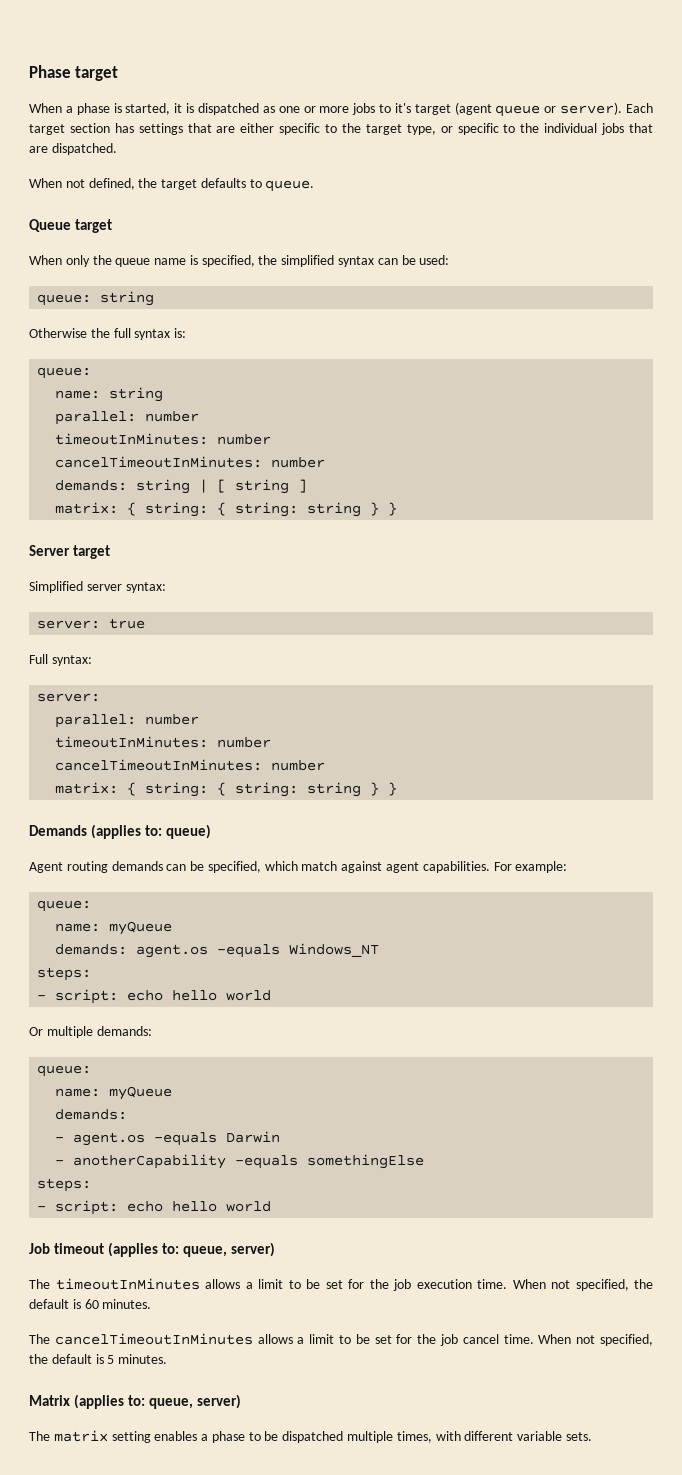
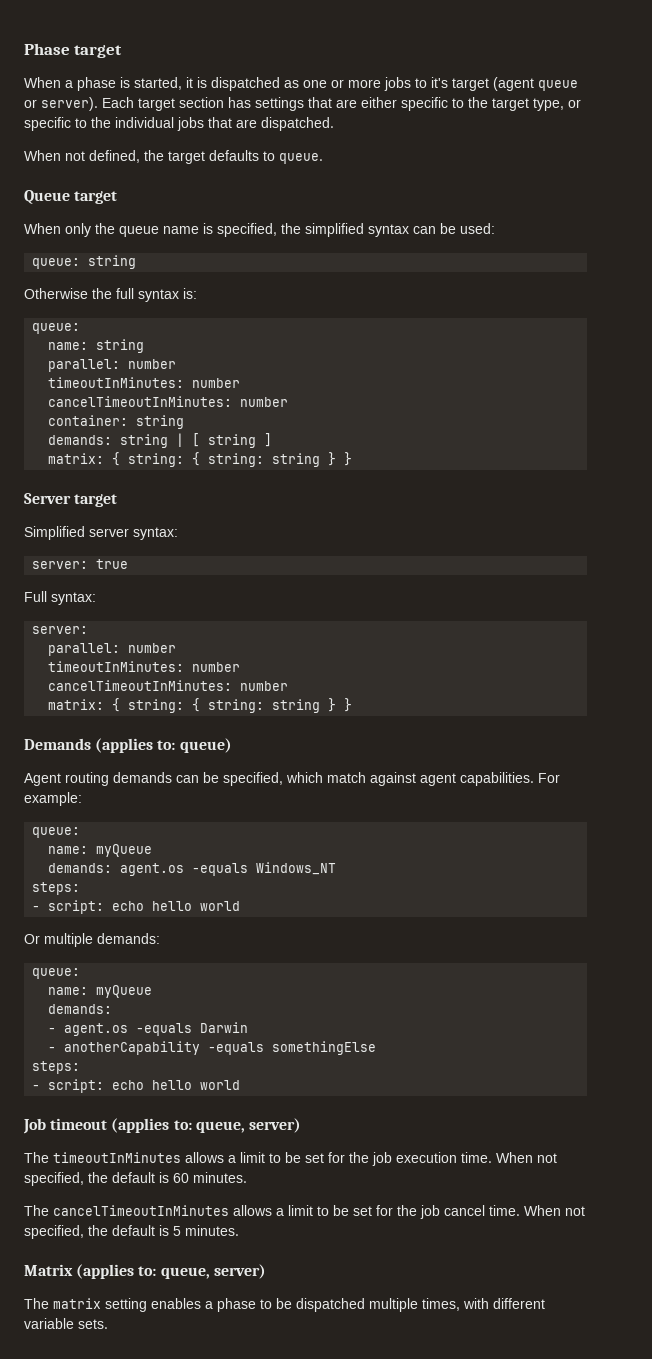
(326, 462) none -> [48,415,185,429] // container: string

